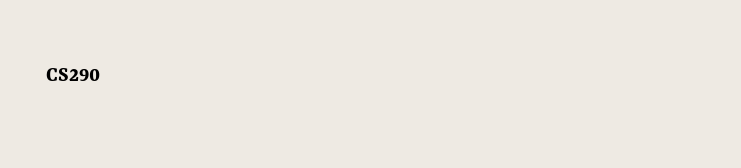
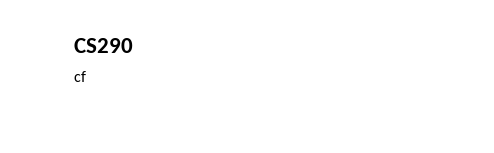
(100, 74) none -> [74,71,86,82] // cf

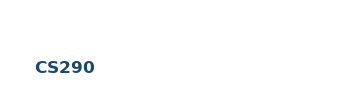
[74,71,86,82] // cf -> (95, 67) none

